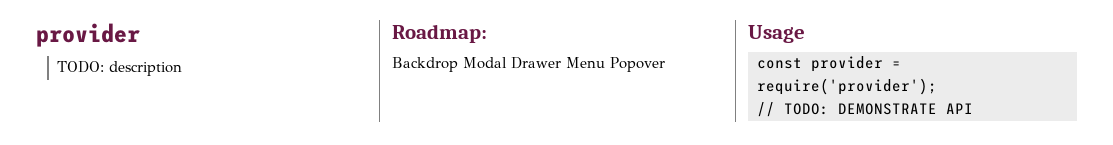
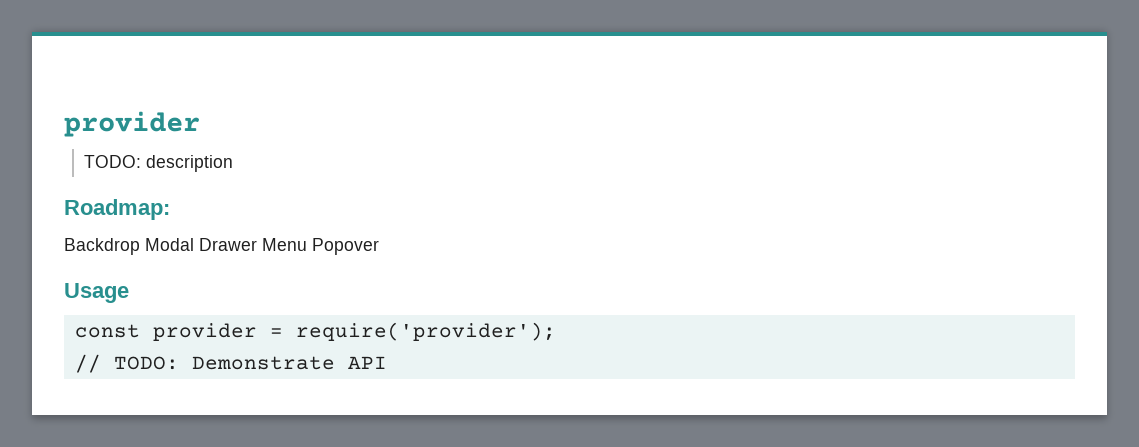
[838,103,937,115] DEMONSTRATE -> [191,356,335,370] Demonstrate

